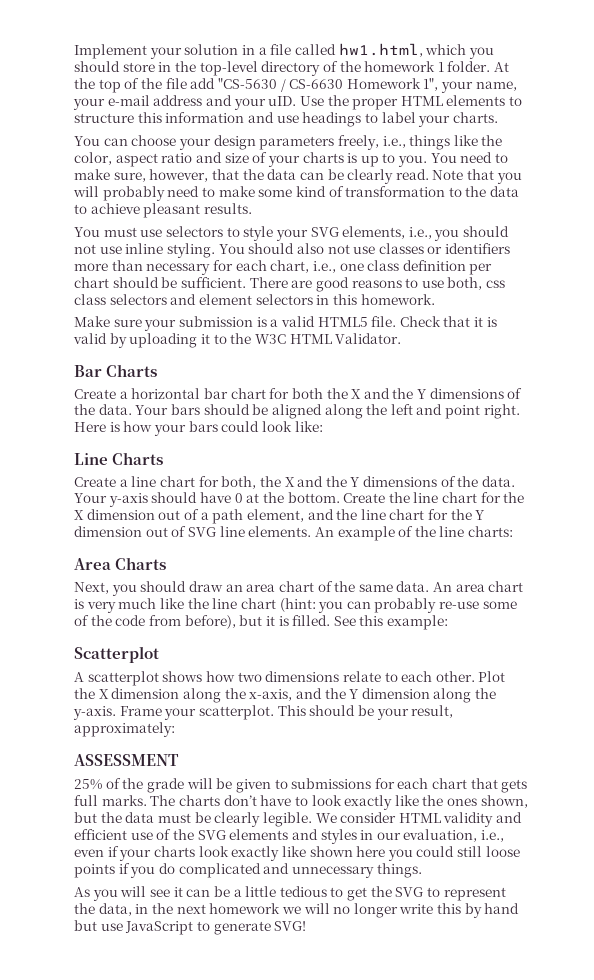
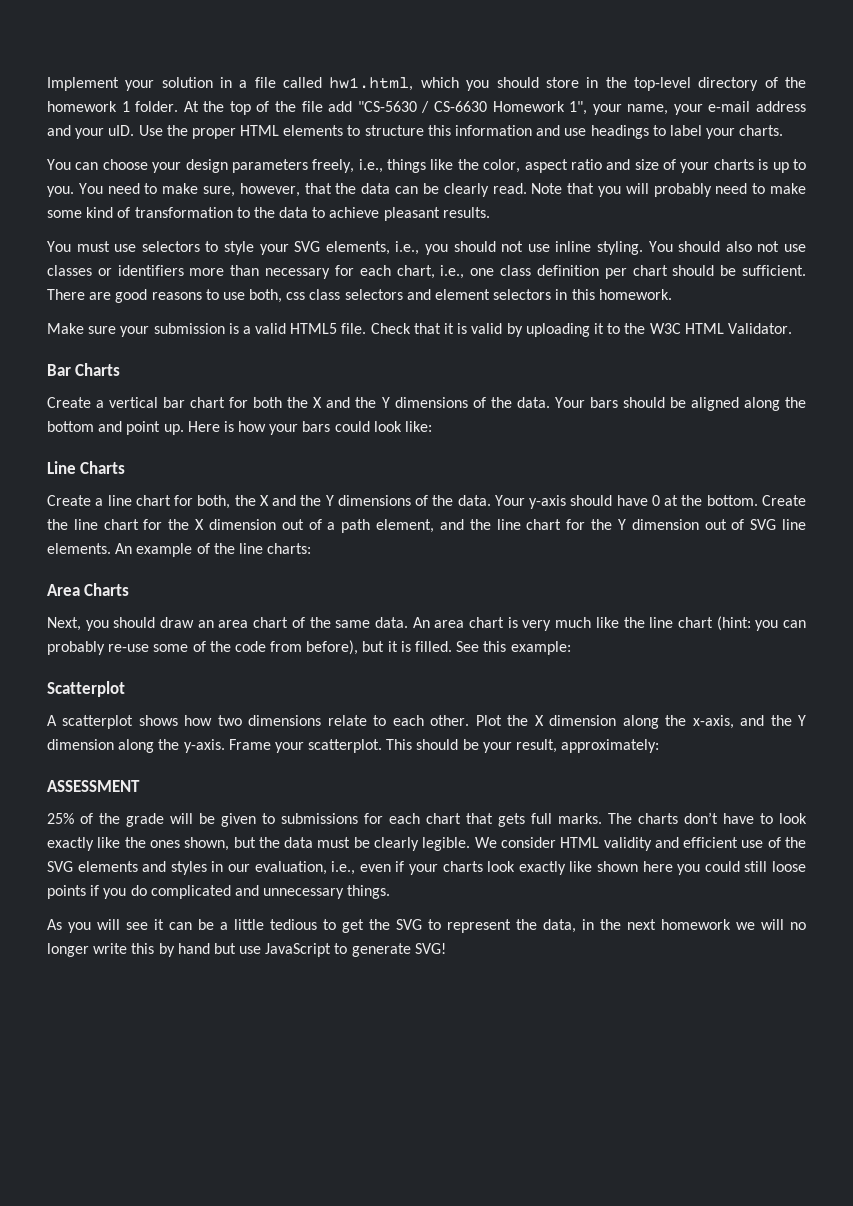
[131,388,201,399] horizontal -> [109,397,159,408] vertical
[390,404,413,415] left -> [47,421,94,432] bottom
[483,404,520,419] right. -> [163,424,184,435] up.

